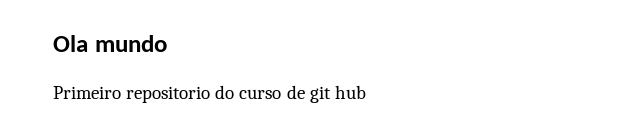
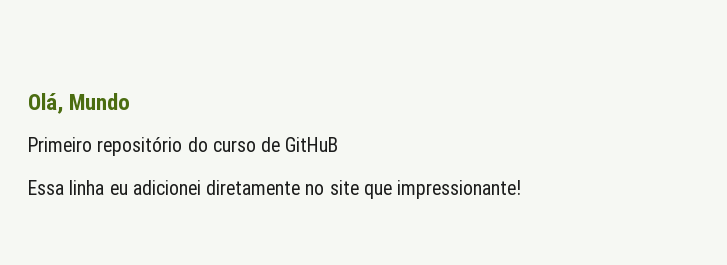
[53,35,167,52] Ola mundo -> [28,93,131,114] Olá, Mundo
[126,86,211,103] repositorio -> [97,137,183,156] repositório
[309,85,366,103] git hub -> [285,137,339,152] [28,180,522,199] GitHuB // Essa linha eu adicionei diretamente no site que impressionante!

